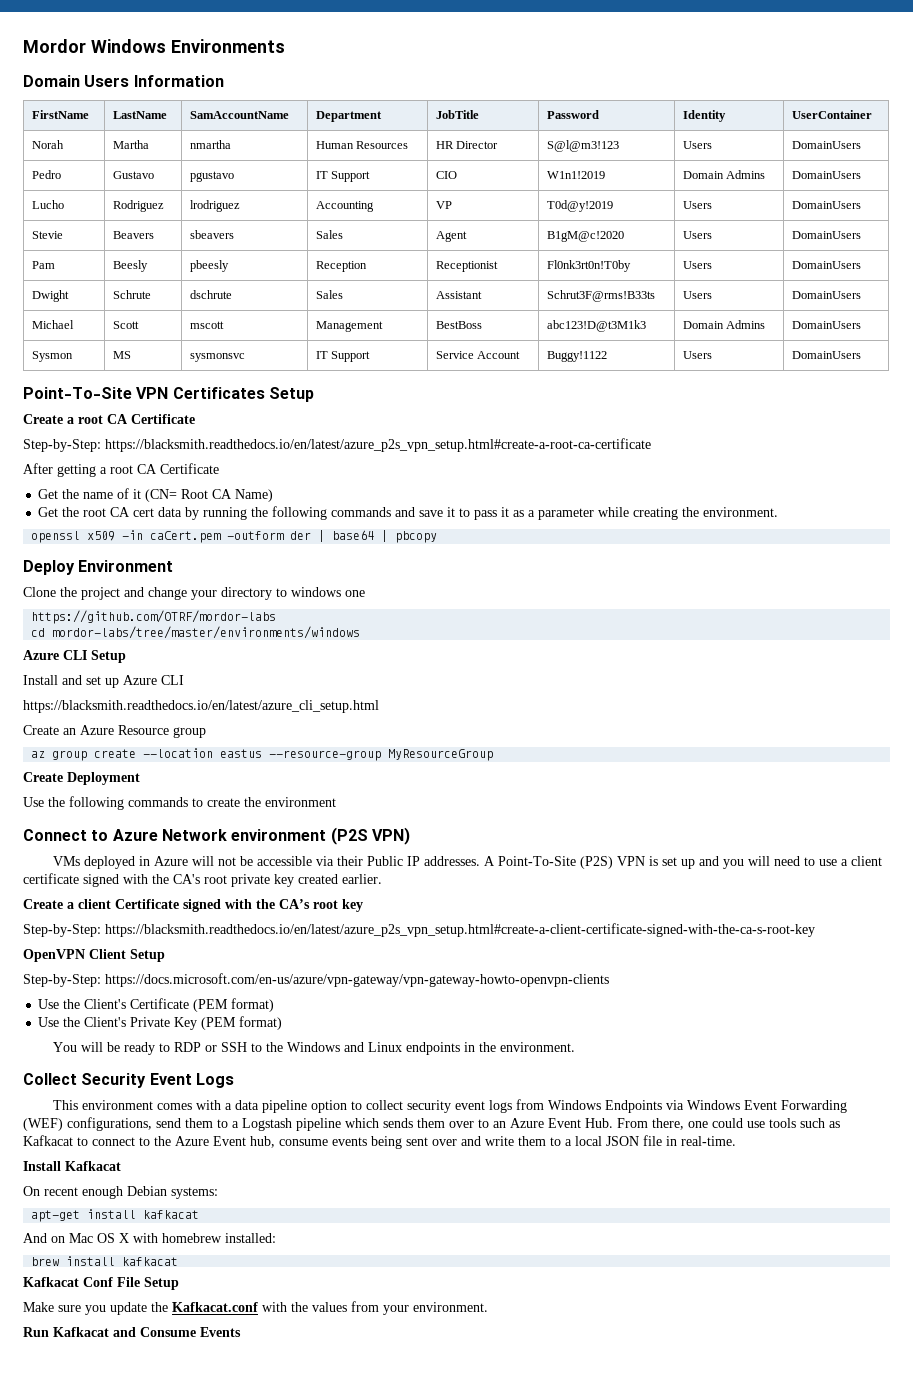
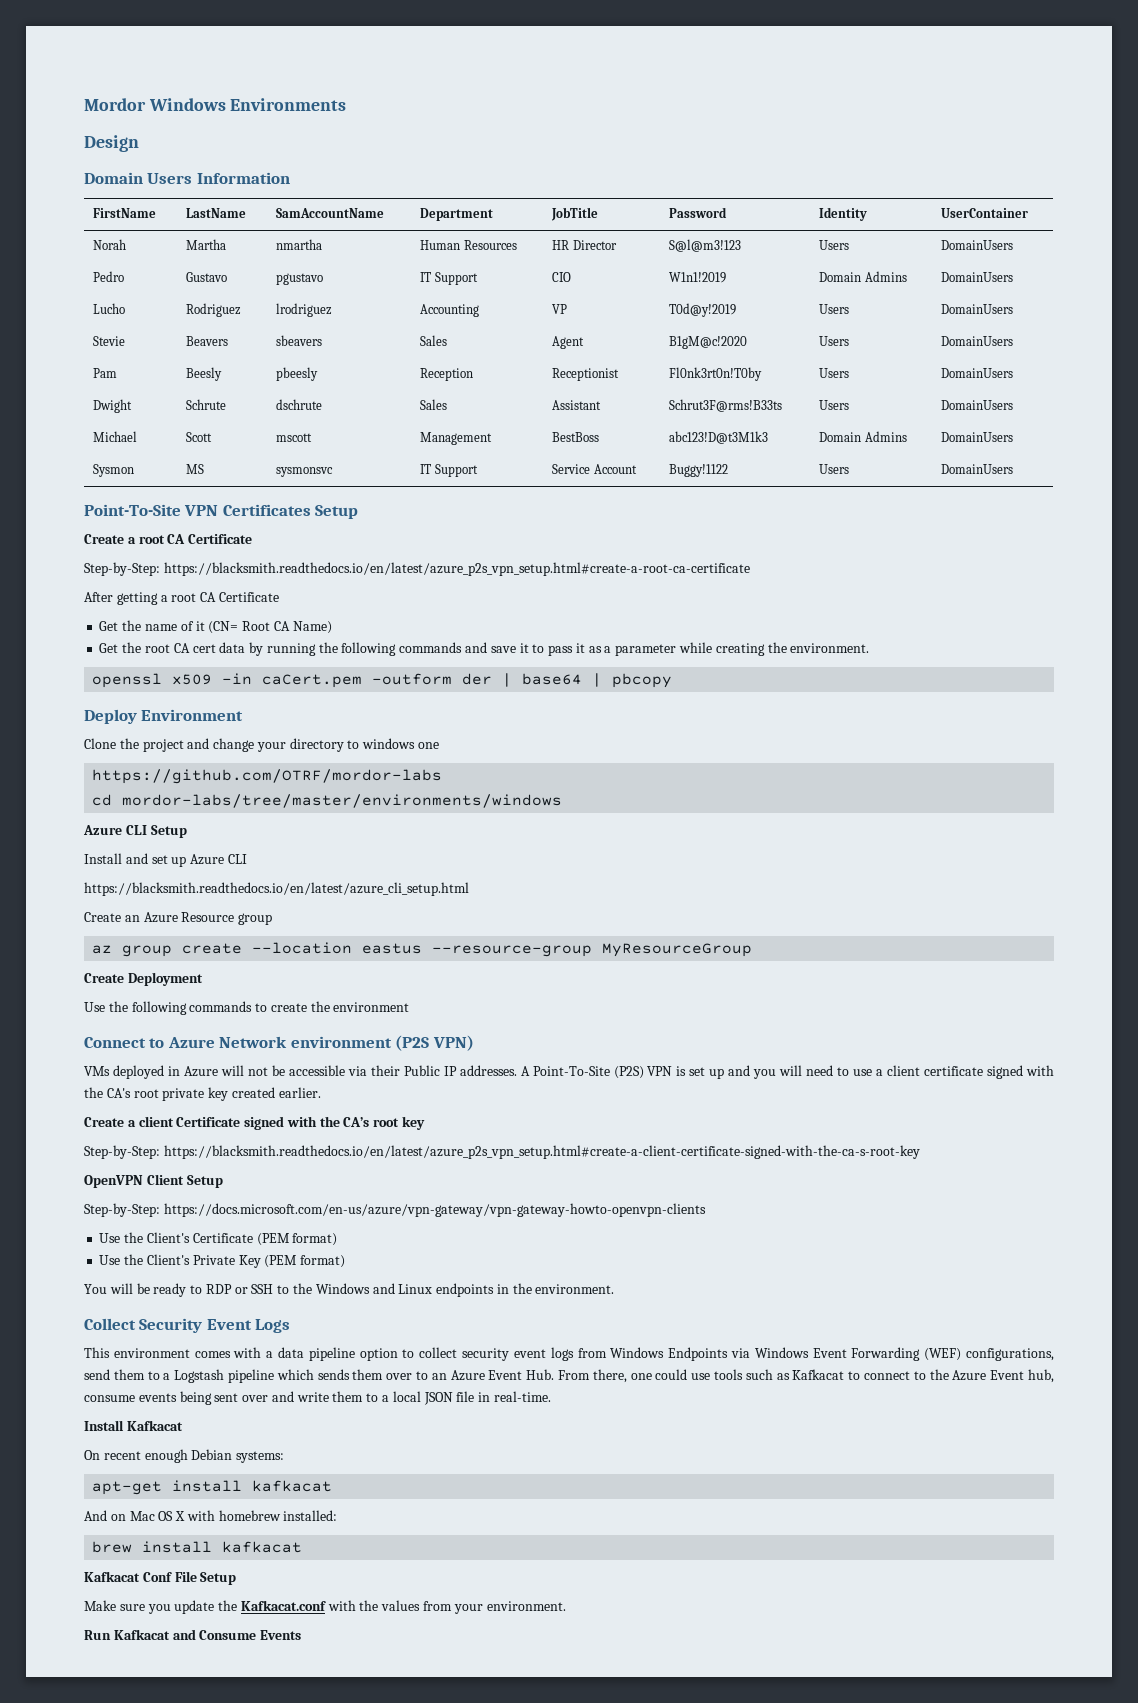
(285, 46) none -> [84,135,139,152] // Design

